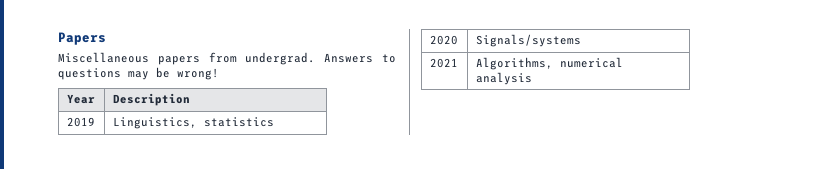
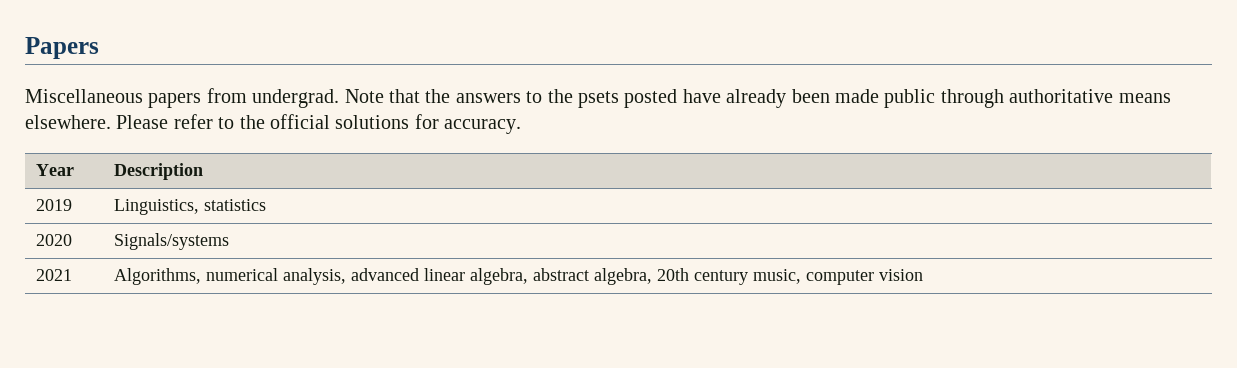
[324,53,397,63] [58,67,219,80] Answers to questions may be wrong! -> [344,89,1171,108] [25,114,522,134] Note that the answers to the psets posted have already been made public through authoritative means elsewhere. Please refer to the official solutions for accuracy.
[475,72,532,85] analysis -> [282,268,923,285] analysis, advanced linear algebra, abstract algebra, 20th century music, computer vision

